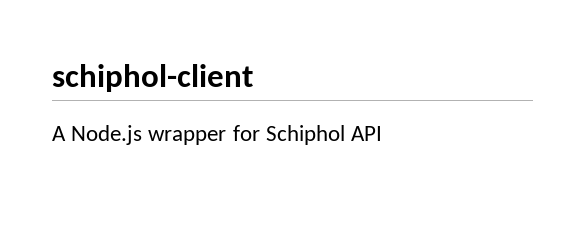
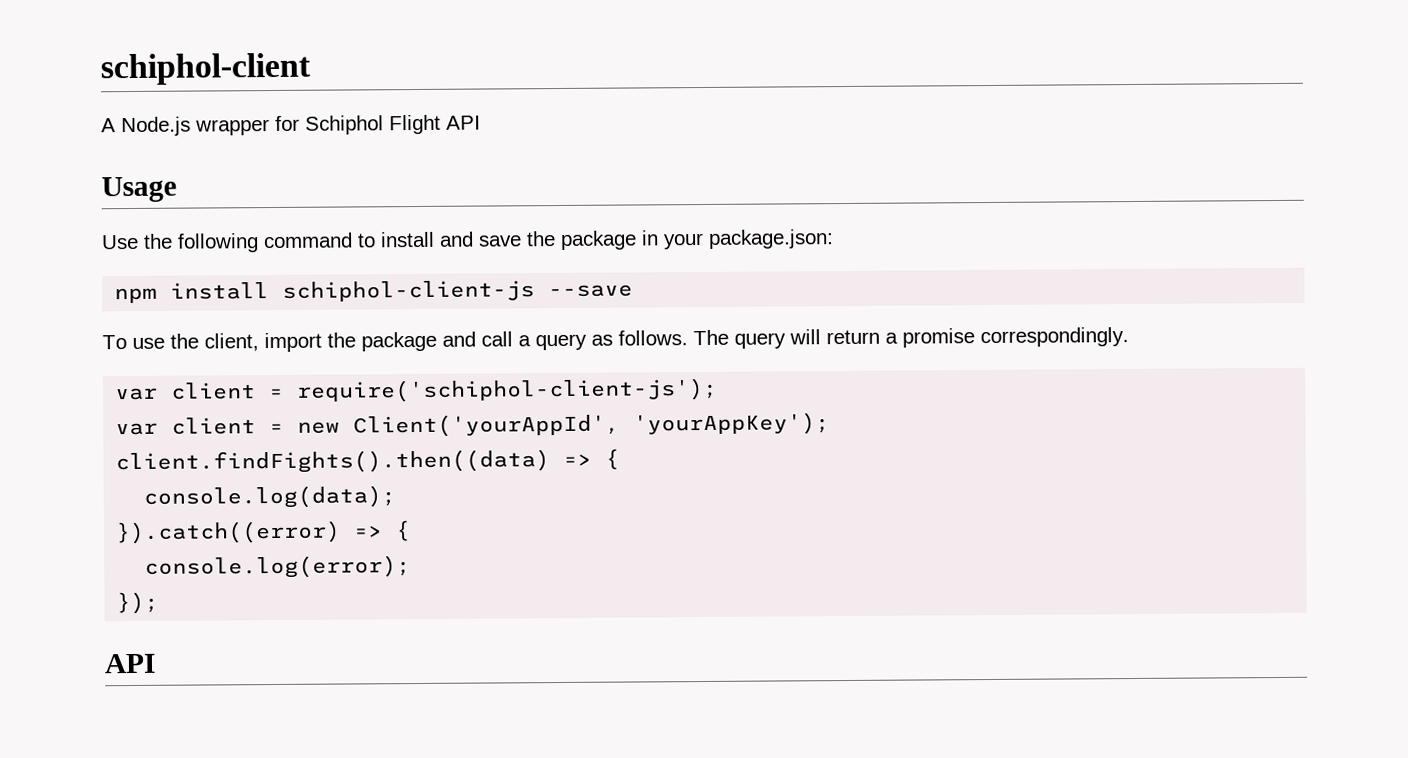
[351,126,383,141] API -> [389,114,481,135] [101,176,177,203] [101,229,834,253] [114,280,634,304] [102,327,1129,353] [115,377,719,403] [115,412,831,438] [115,448,621,475] [143,485,397,509] [115,520,412,545] [144,555,412,579] [116,591,160,615] [104,653,156,674] Flight API // Usage // Use the following command to install and save the package in your package.json: // npm install schiphol-client-js --save // To use the client, import the package and call a query as follows. The query will return a promise correspondingly. // var client = require('schiphol-client-js'); // var client = new Client('yourAppId', 'yourAppKey'); // client.findFights().then((data) => { // console.log(data); // }).catch((error) => { // console.log(error); // }); // API

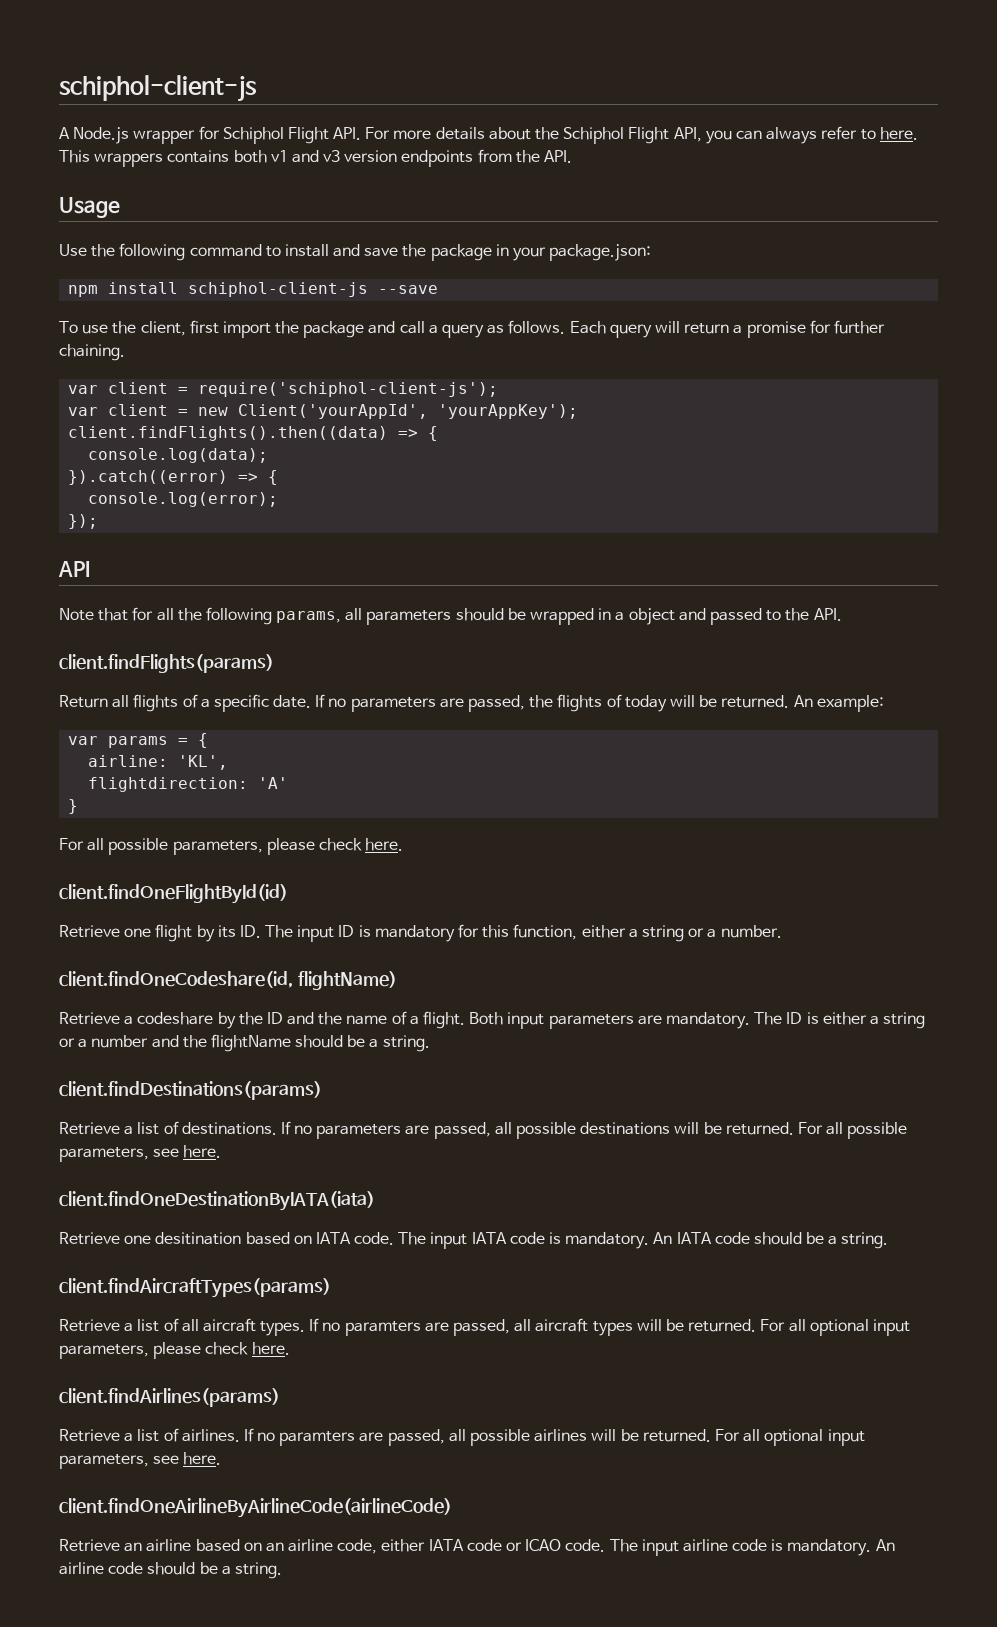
[100,52,311,86] schiphol-client -> [59,75,257,102] schiphol-client-js
[446,115,481,130] API -> [333,126,918,144] [59,149,573,167] API. For more details about the Schiphol Flight API, you can always refer to here. This wrappers contains both v1 and v3 version endpoints from the API.
(259, 342) none -> [189,320,219,334] first
[693,329,729,346] The -> [569,321,606,334] Each
[980,327,1129,348] correspondingly. -> [809,320,885,334] [59,344,125,361] for further chaining.
[115,449,551,475] client.findFights().then((data) -> [68,426,389,441] client.findFlights().then((data)
(156, 663) none -> [59,607,842,625] [59,654,274,673] [59,694,884,712] [68,733,209,748] [88,755,229,770] [88,777,289,792] [68,799,79,814] [59,838,404,855] [59,884,288,904] [59,924,782,942] [59,971,397,990] [59,1011,926,1029] [59,1034,430,1052] [59,1081,322,1100] [59,1121,908,1139] [59,1145,222,1162] [59,1191,375,1211] [59,1232,889,1249] [59,1278,331,1298] [59,1318,910,1336] [59,1342,290,1359] [59,1388,280,1407] [59,1428,865,1446] [59,1452,222,1469] [59,1498,452,1518] [59,1539,895,1556] [59,1562,282,1579] // Note that for all the following params, all parameters should be wrapped in a object and passed to the API. // client.findFlights(params) // Return all flights of a specific date. If no parameters are passed, the flights of today will be returned. An example: // var params = { // airline: 'KL', // flightdirection: 'A' // } // For all possible parameters, please check here. // client.findOneFlightById(id) // Retrieve one flight by its ID. The input ID is mandatory for this function, either a string or a number. // client.findOneCodeshare(id, flightName) // Retrieve a codeshare by the ID and the name of a flight. Both input parameters are mandatory. The ID is either a string or a number and the flightName should be a string. // client.findDestinations(params) // Retrieve a list of destinations. If no parameters are passed, all possible destinations will be returned. For all possible parameters, see here. // client.findOneDestinationByIATA(iata) // Retrieve one desitination based on IATA code. The input IATA code is mandatory. An IATA code should be a string. // client.findAircraftTypes(params) // Retrieve a list of all aircraft types. If no paramters are passed, all aircraft types will be returned. For all optional input parameters, please check here. // client.findAirlines(params) // Retrieve a list of airlines. If no paramters are passed, all possible airlines will be returned. For all optional input parameters, see here. // client.findOneAirlineByAirlineCode(airlineCode) // Retrieve an airline based on an airline code, either IATA code or ICAO code. The input airline code is mandatory. An airline code should be a string.

